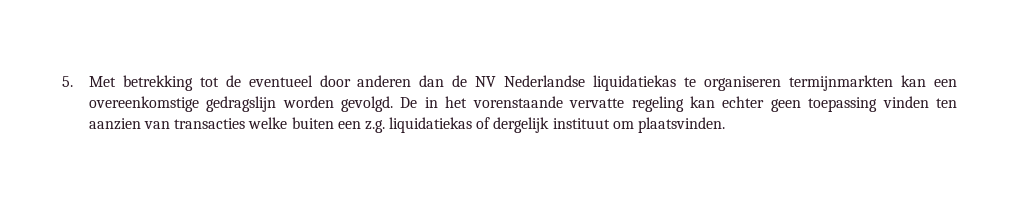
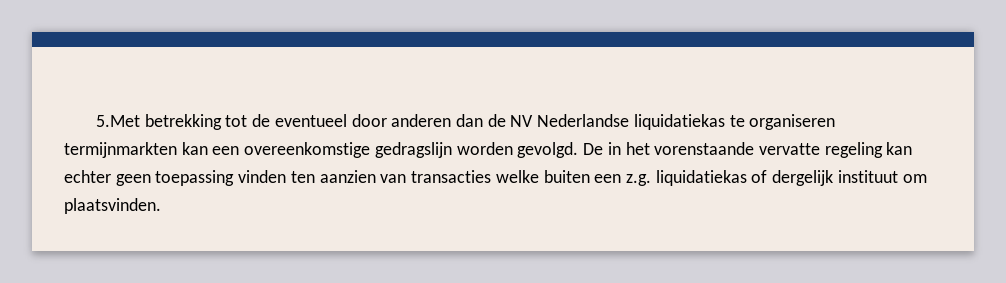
[62,76,116,87] 5. Met -> [95,115,140,127] 5.Met

